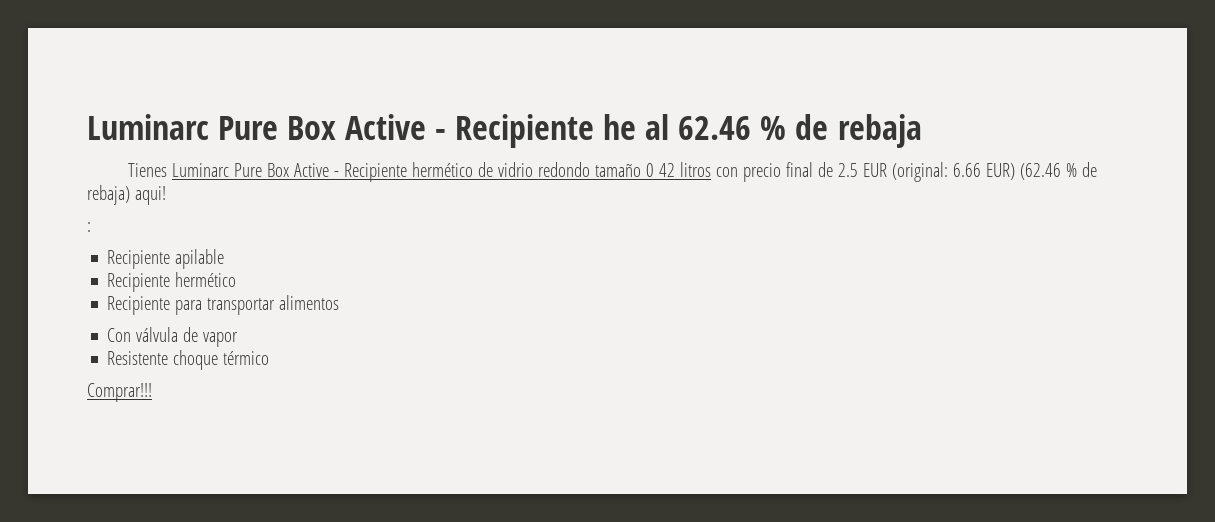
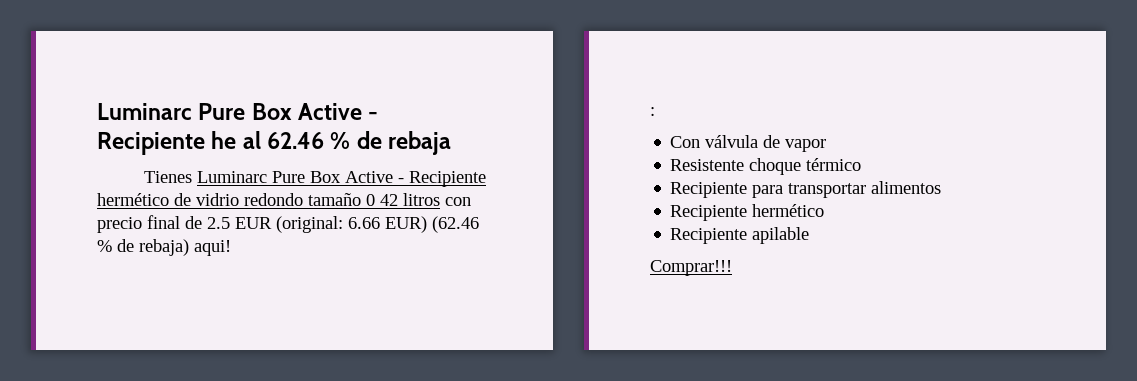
[107,249,225,269] [107,272,237,292] [107,295,340,315] // Recipiente apilable // Recipiente hermético // Recipiente para transportar alimentos -> (655, 111) none
(270, 358) none -> [670,181,942,198] [670,204,825,221] [670,227,810,244] // Recipiente para transportar alimentos // Recipiente hermético // Recipiente apilable

